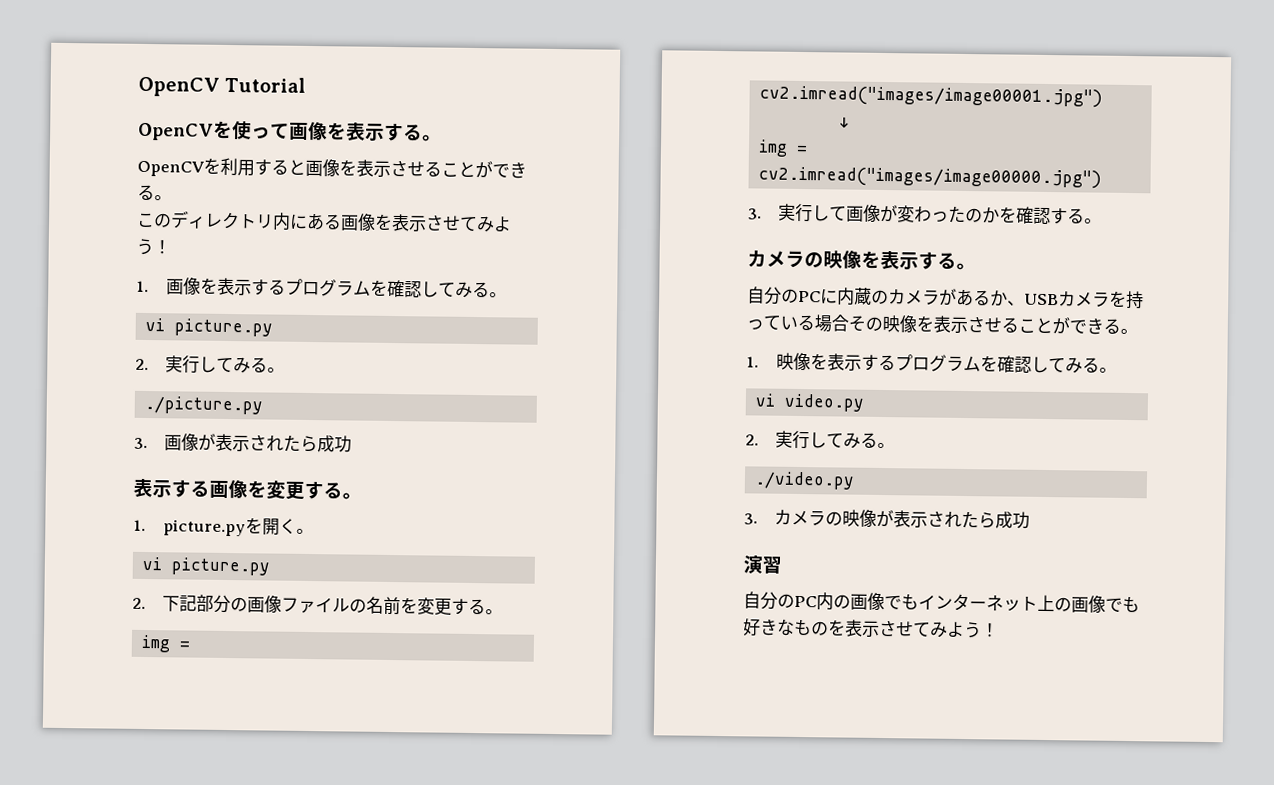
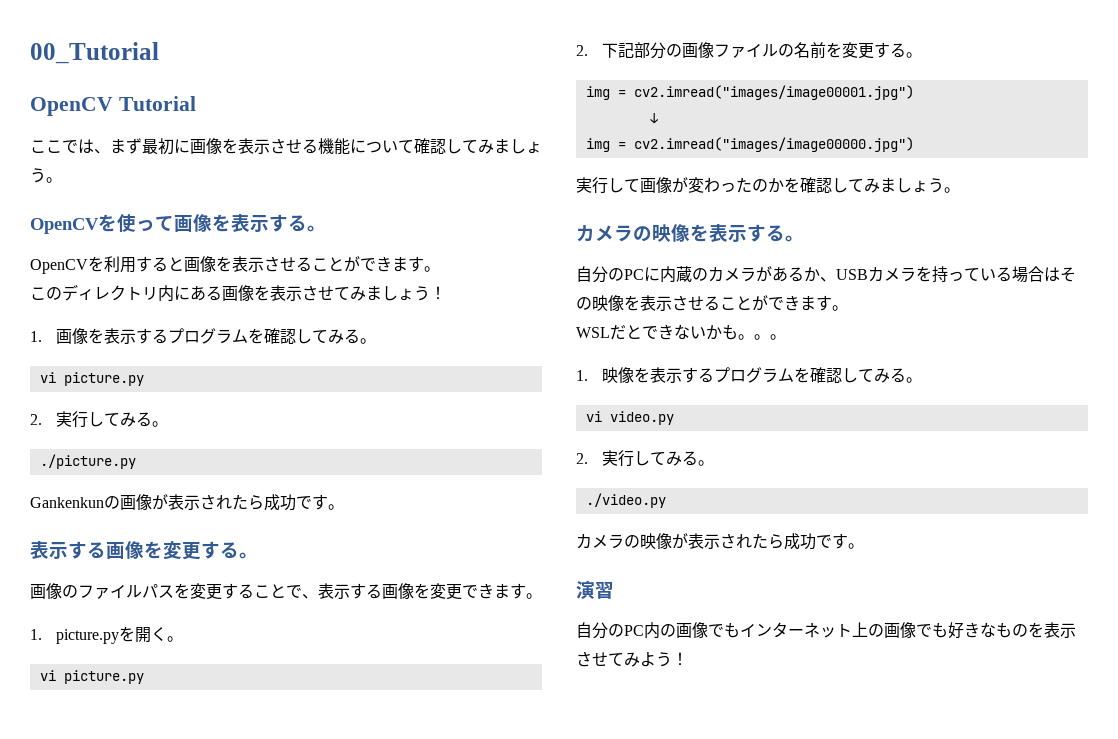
(138, 86) none -> [30,42,159,64] 00_Tutorial //
(307, 84) none -> [30,138,542,155] [30,168,62,183] // ここでは、まず最初に画像を表示させる機能について確認してみましょう。
[137,184,155,201] る -> [392,256,424,272] ます
[493,216,512,232] よ -> [366,286,414,301] ましょ
[134,437,148,450] 3. -> [30,496,120,509] Gankenkunの
(352, 444) none -> [296,494,344,510] です。
(362, 496) none -> [30,583,542,600] // 画像のファイルパスを変更することで、表示する画像を変更できます。
[748,208,762,220] 3. -> (914, 144) none
[1049,208,1085,225] する -> [832,178,944,193] してみましょう
(849, 323) none -> [1044,267,1060,282] は
[1103,318,1121,334] る -> [800,295,848,311] [576,324,770,340] ます。 // WSLだとできないかも。。
[744,513,758,525] 3. -> (666, 500) none
(1030, 520) none -> [816,533,864,549] です。

